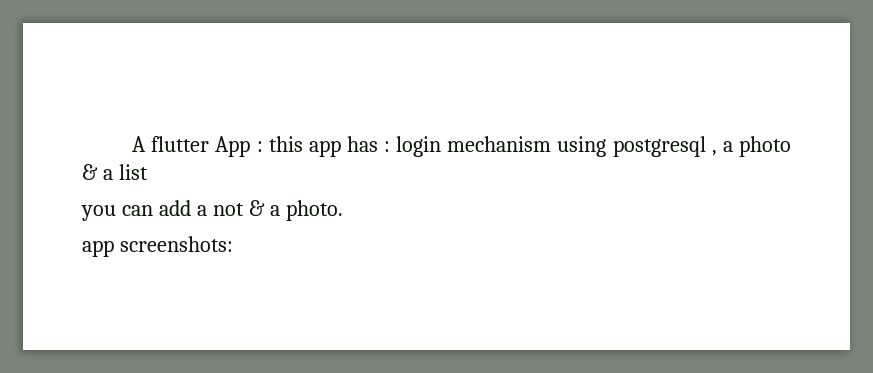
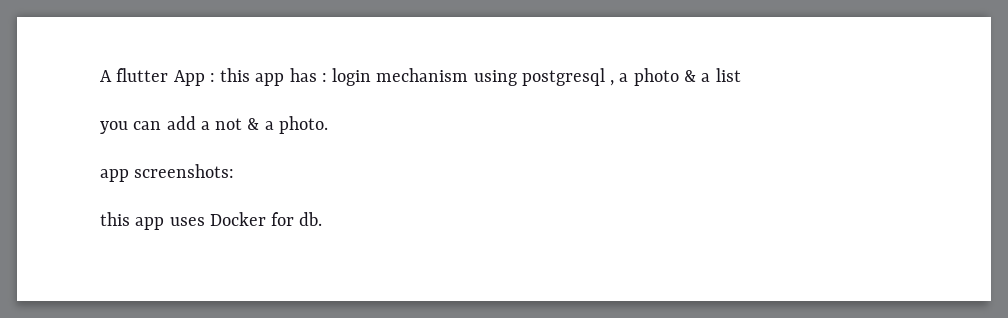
(233, 244) none -> [100,212,323,230] // this app uses Docker for db.

